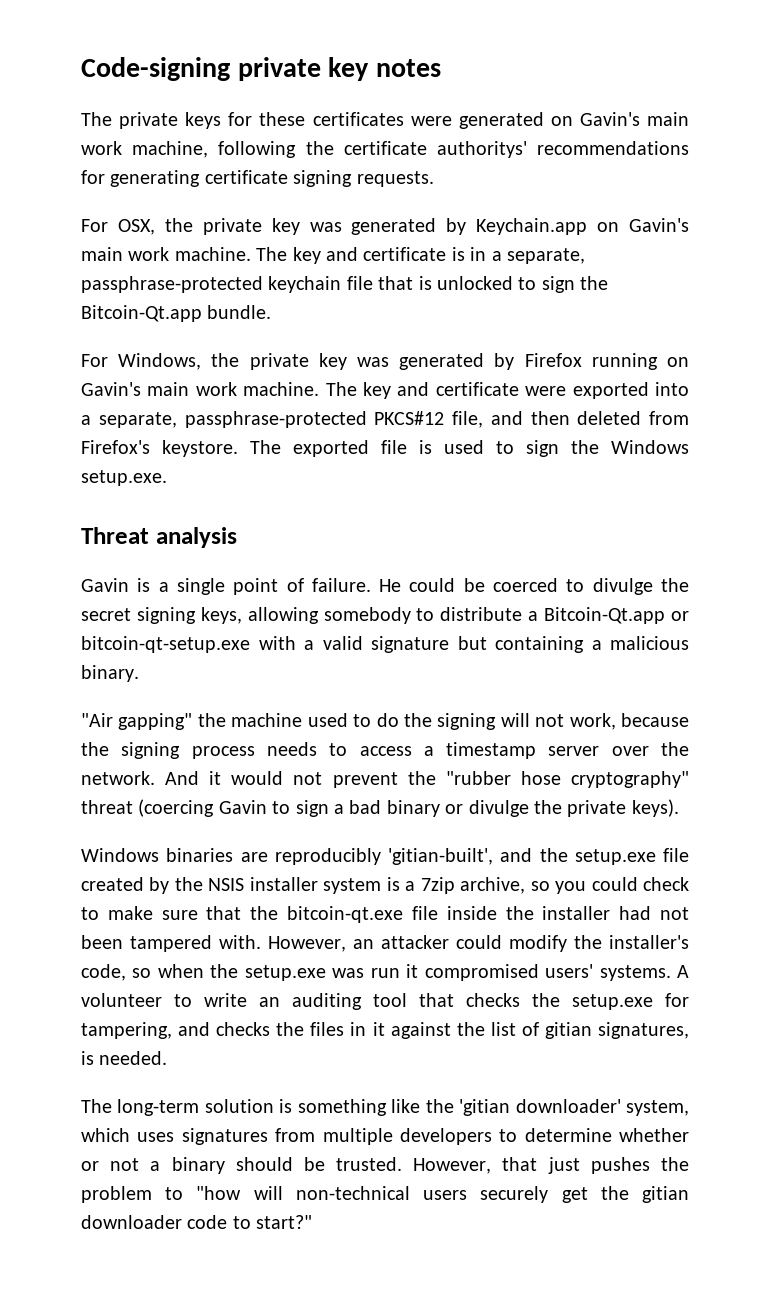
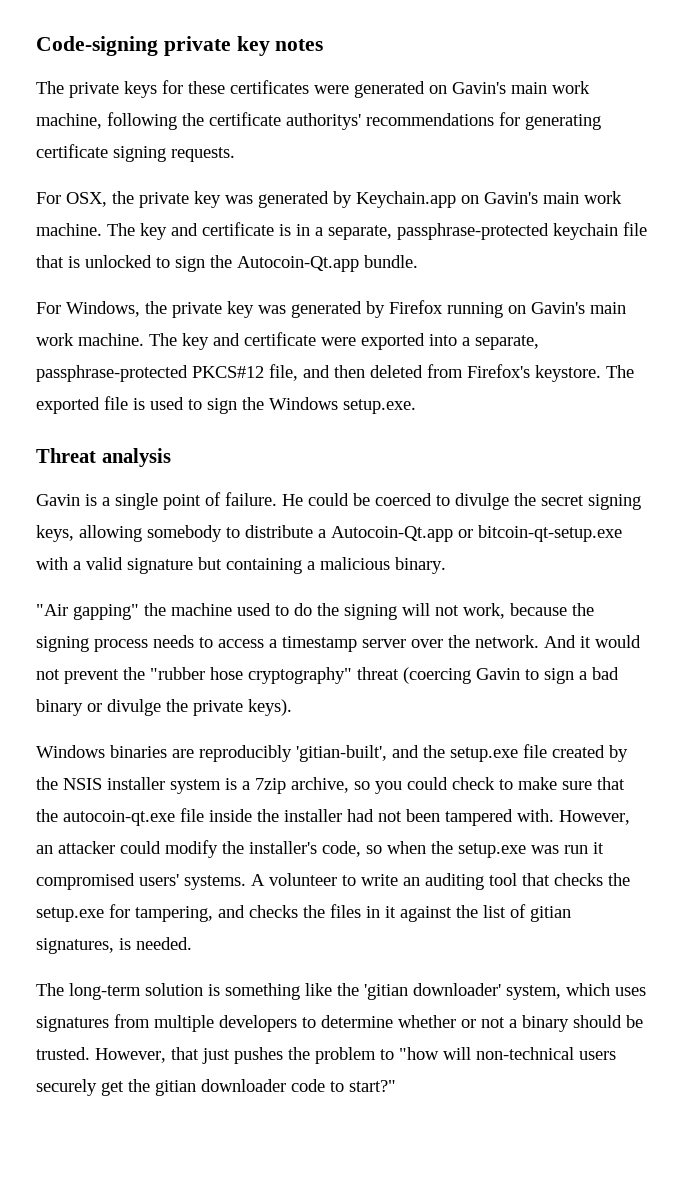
[81,305,202,322] Bitcoin-Qt.app -> [237,256,359,272] Autocoin-Qt.app
[544,607,666,624] Bitcoin-Qt.app -> [331,526,453,542] Autocoin-Qt.app
[287,906,404,923] bitcoin-qt.exe -> [63,810,175,826] autocoin-qt.exe

